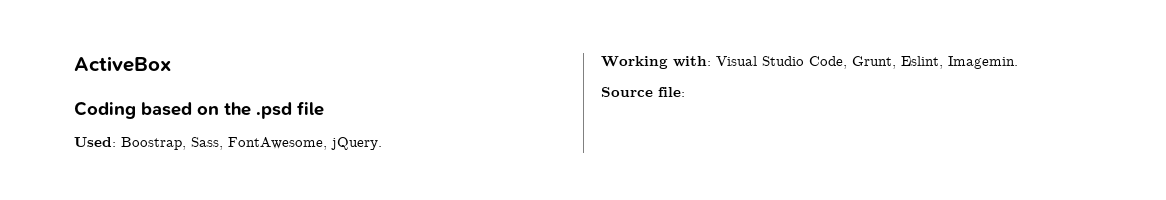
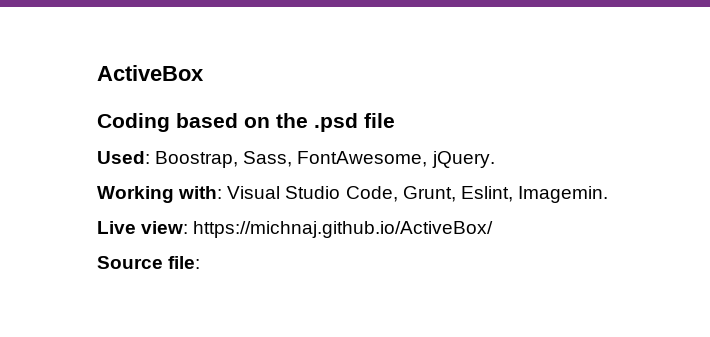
(1018, 62) none -> [97,221,494,238] // Live view: https://michnaj.github.io/ActiveBox/

